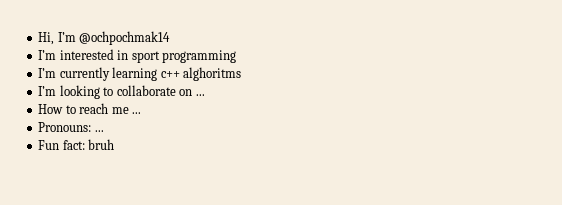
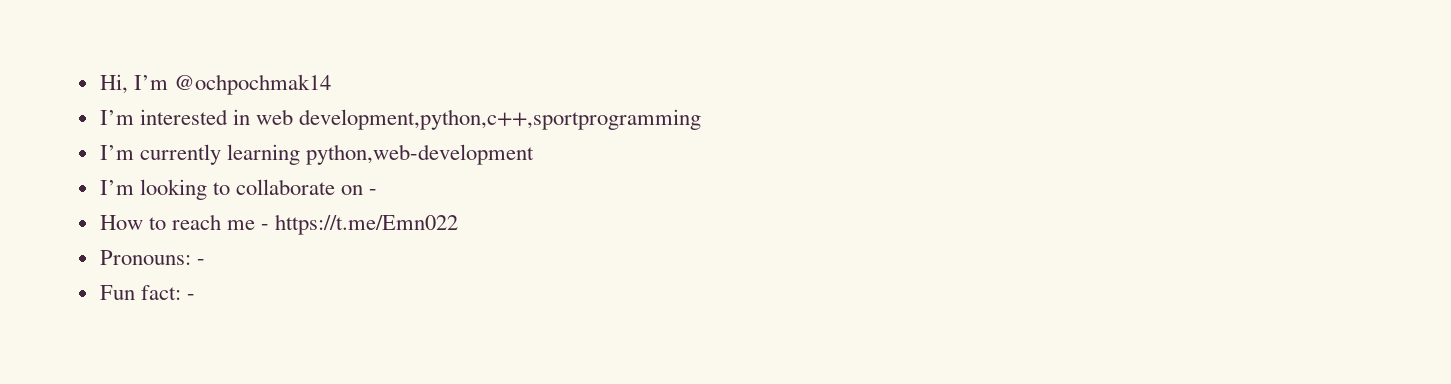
[131,50,237,63] sport programming -> [255,109,702,130] web development,python,c++,sportprogramming
[160,67,242,81] c++ alghoritms -> [305,144,534,165] python,web-development
[195,94,205,96] ... -> [369,189,378,195] -
[132,112,142,114] ... -> [261,214,459,235] - https://t.me/Emn022
[94,130,104,132] ... -> [196,259,205,265] -
[88,139,115,150] bruh -> [186,294,195,300] -

